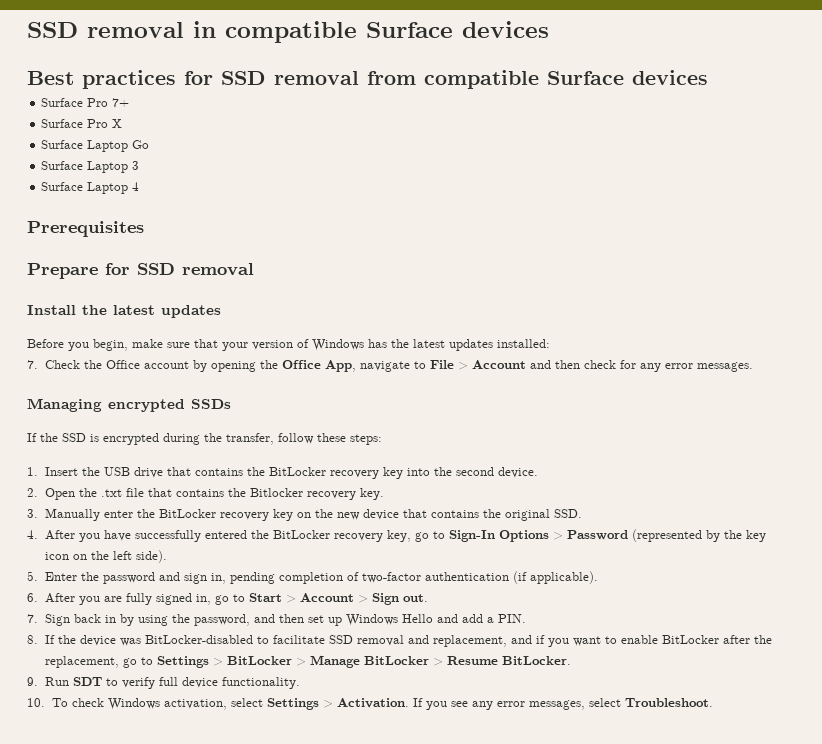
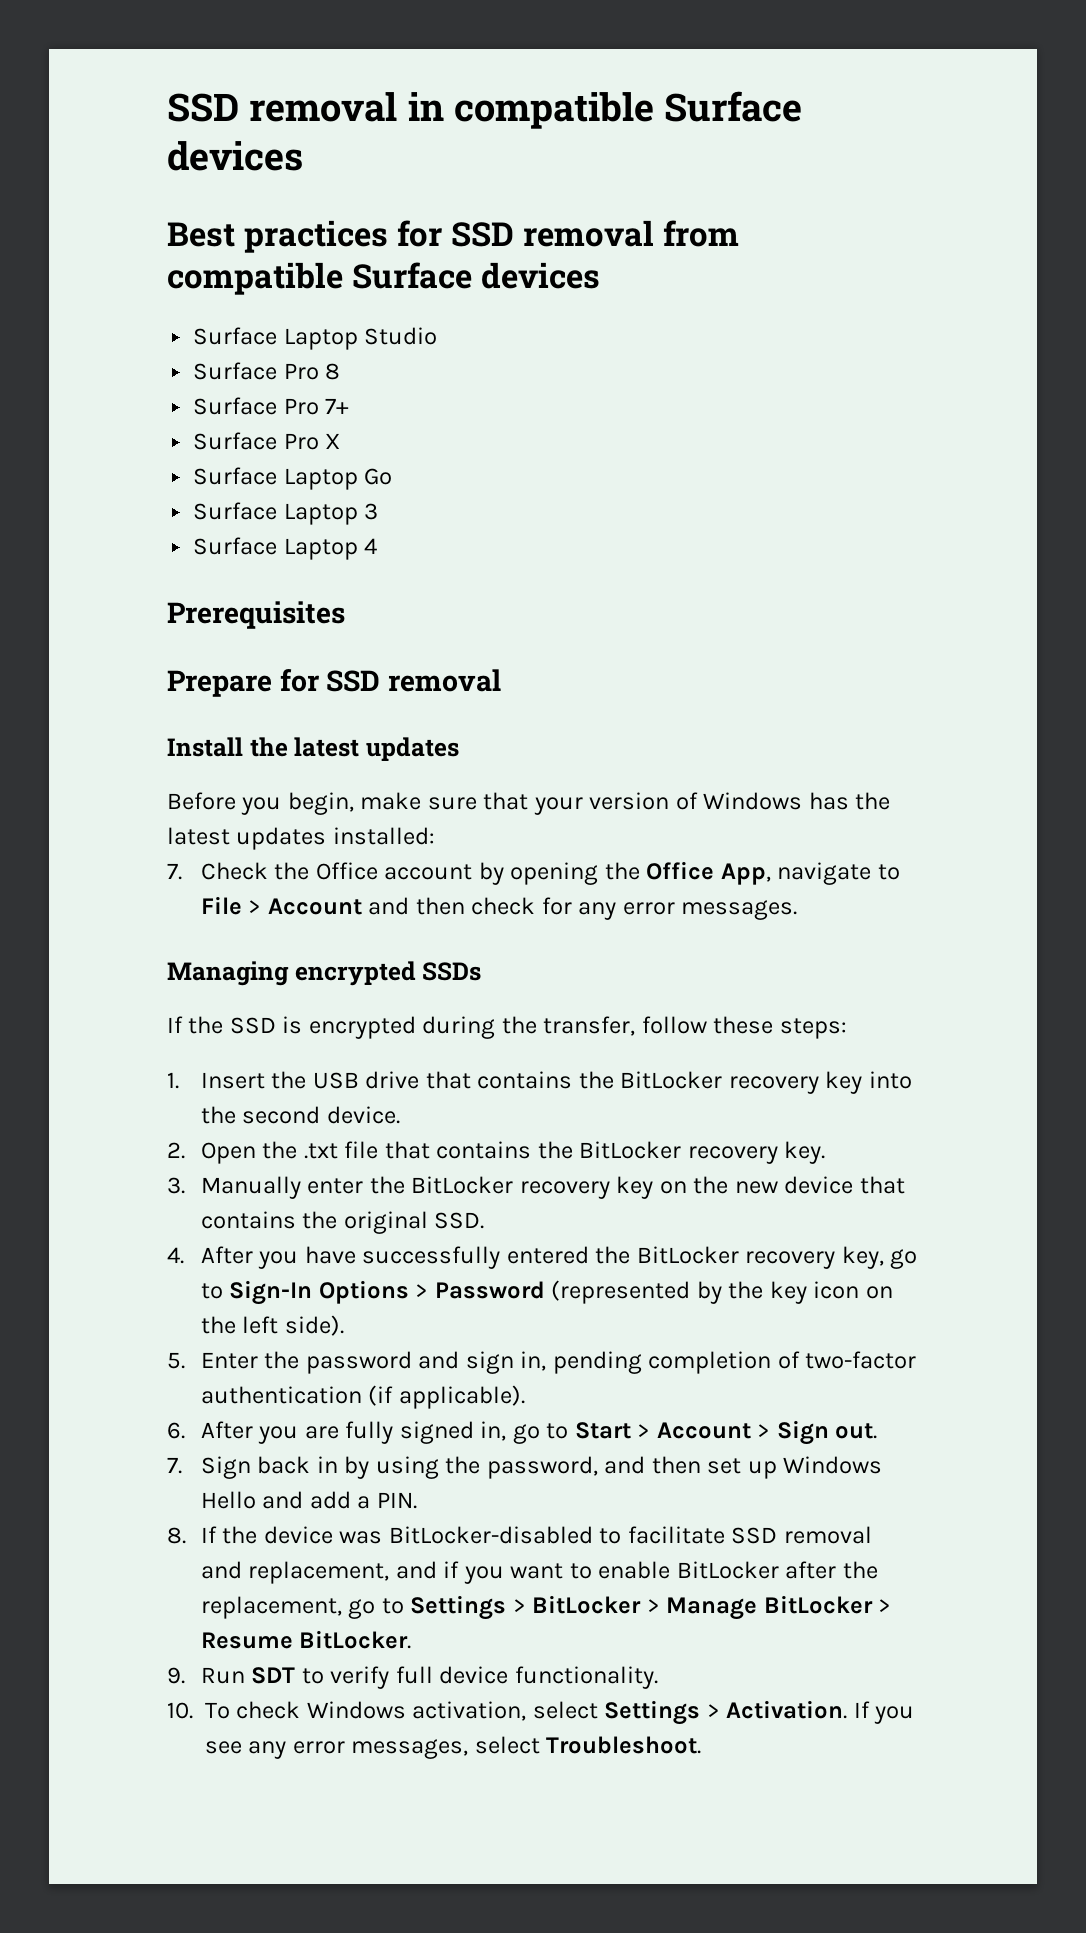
(708, 77) none -> [193,327,438,350] [193,362,341,380] // Surface Laptop Studio // Surface Pro 8
[250,488,304,497] Bitlocker -> [579,1141,682,1159] BitLocker

